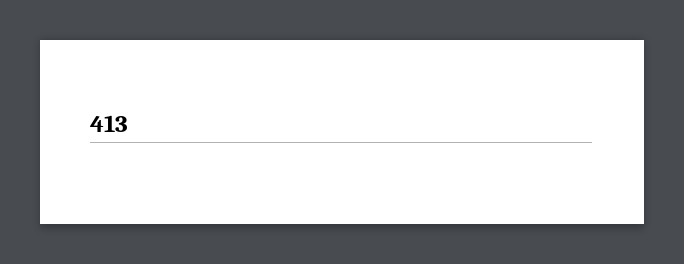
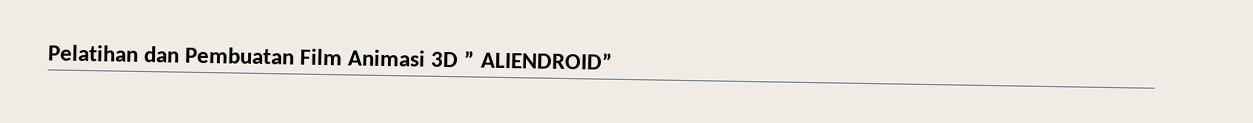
[90,115,128,132] 413 -> [47,44,613,70] Pelatihan dan Pembuatan Film Animasi 3D ” ALIENDROID”

